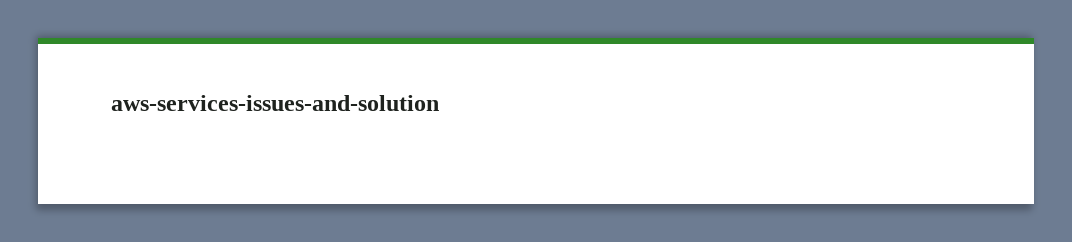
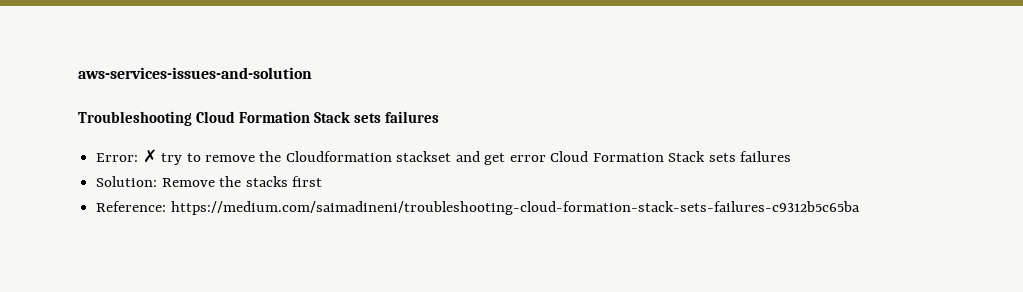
(439, 103) none -> [78,111,440,126] [96,149,791,165] [96,176,322,187] [96,201,860,215] // Troubleshooting Cloud Formation Stack sets failures // Error: ✗ try to remove the Cloudformation stackset and get error Cloud Formation Stack sets failures // Solution: Remove the stacks first // Reference: https://medium.com/saimadineni/troubleshooting-cloud-formation-stack-sets-failures-c9312b5c65ba

